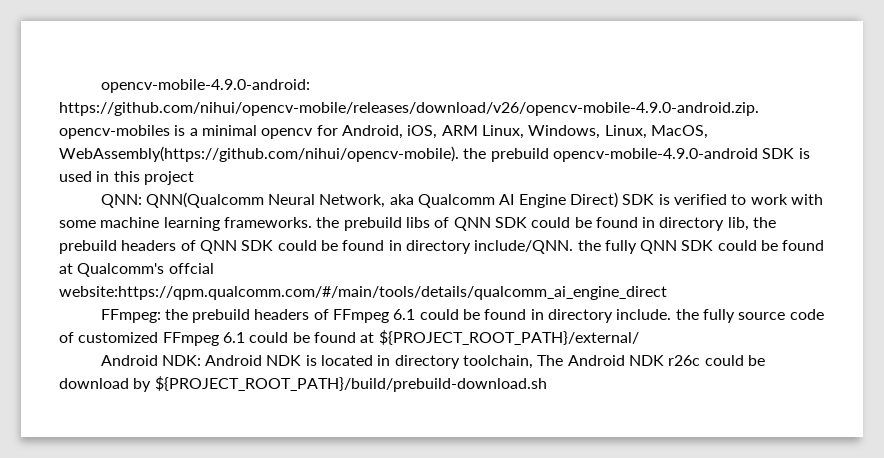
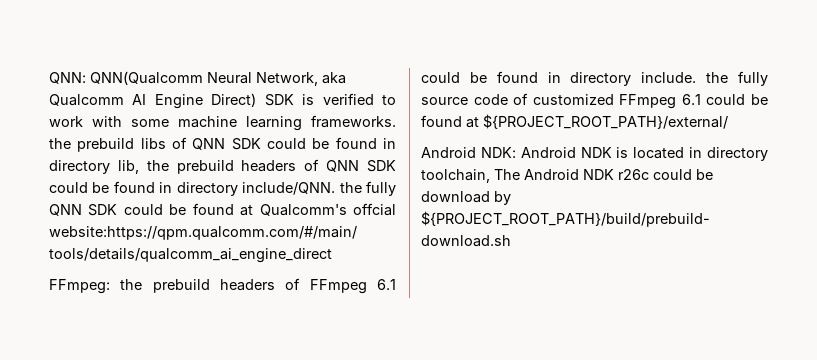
[100,79,310,93] [59,102,759,116] [59,125,708,139] [59,146,810,162] [59,171,194,185] opencv-mobile-4.9.0-android: https://github.com/nihui/opencv-mobile/releases/download/v26/opencv-mobile-4.9.0-android.zip. opencv-mobiles is a minimal opencv for Android, iOS, ARM Linux, Windows, Linux, MacOS, WebAssembly(https://github.com/nihui/opencv-mobile). the prebuild opencv-mobile-4.9.0-android SDK is used in this project // -> (49, 78) none

